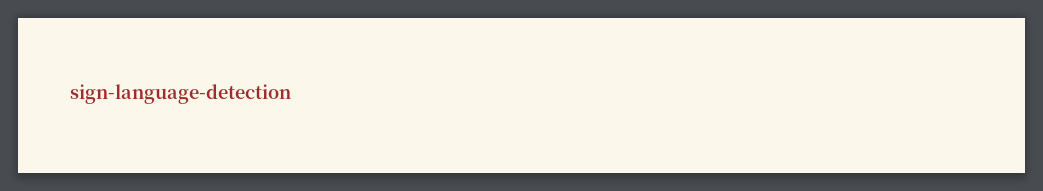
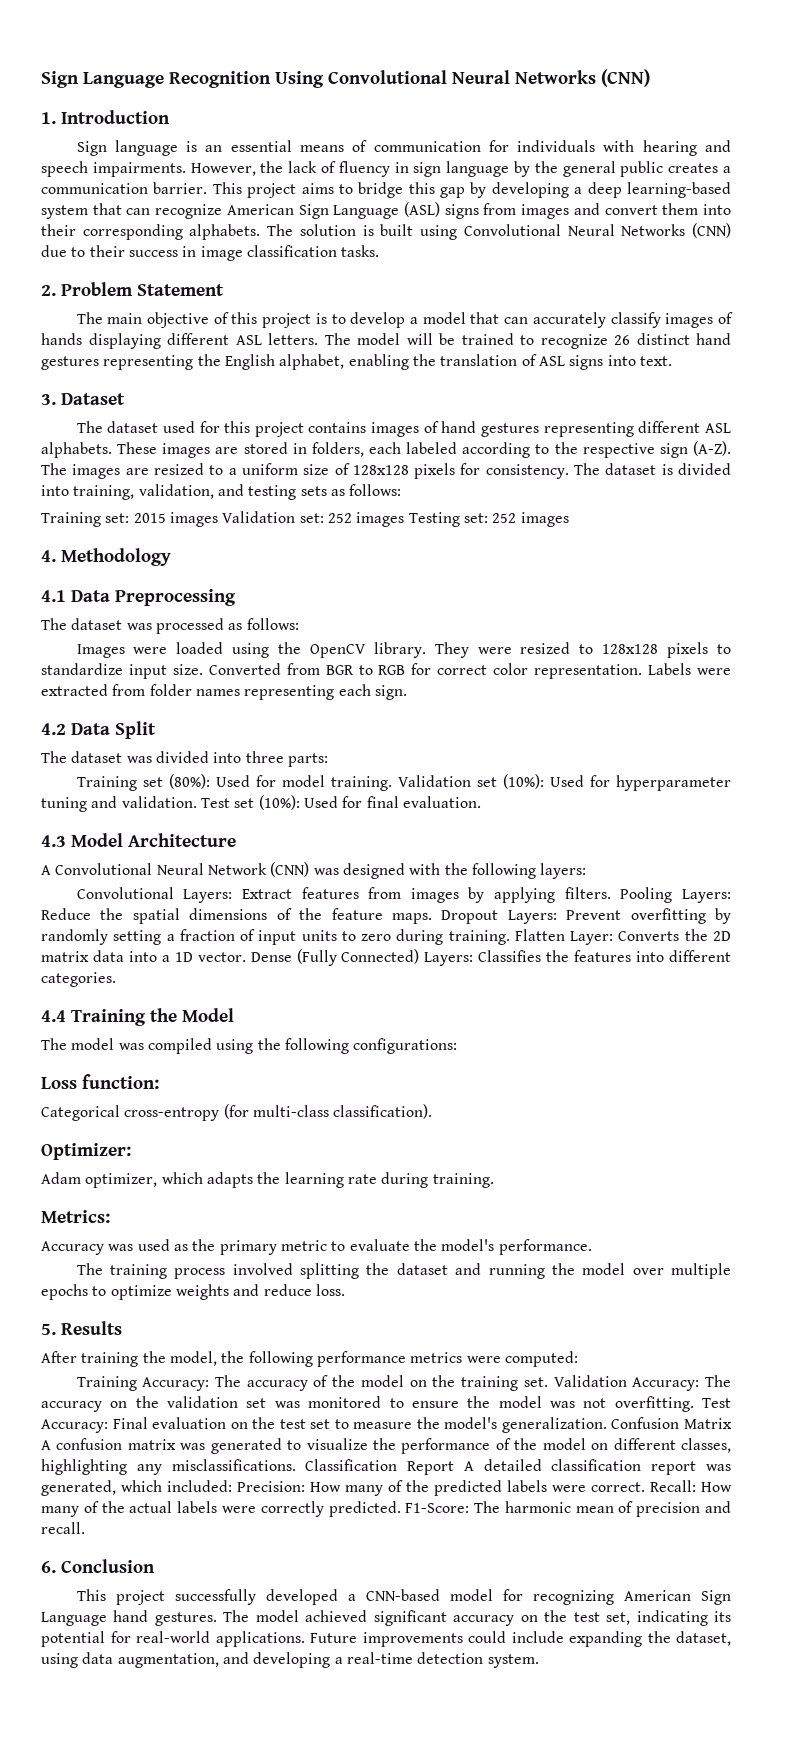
[70,84,291,104] sign-language-detection -> [41,69,650,88] [41,110,170,124] [76,140,731,156] [41,161,731,177] [41,182,731,198] [41,202,731,219] [41,223,732,240] [41,245,380,261] [41,282,224,296] [76,312,734,328] [41,333,731,349] [41,354,672,370] [41,393,125,405] [76,421,731,437] [41,441,731,458] [41,463,731,479] [41,484,402,500] [41,511,569,527] [41,548,171,566] [41,589,236,606] [41,618,299,634] [76,642,731,658] [41,663,731,679] [41,684,407,700] [41,721,156,739] [41,751,328,767] [76,774,731,791] [41,795,481,812] [41,833,236,847] [41,862,587,879] [76,887,732,903] [41,908,731,924] [41,929,731,945] [41,949,732,966] [41,972,116,987] [41,1008,234,1026] [41,1038,458,1054] [41,1074,159,1089] [41,1104,433,1121] [41,1143,131,1160] [41,1172,494,1188] [41,1210,110,1223] [41,1239,592,1255] [76,1263,731,1279] [41,1284,345,1300] [41,1321,122,1335] [41,1351,578,1367] [76,1375,731,1391] [41,1396,731,1412] [41,1417,733,1433] [41,1438,732,1454] [41,1459,731,1475] [41,1480,732,1496] [41,1501,732,1517] [41,1522,85,1534] [41,1559,155,1573] [76,1589,731,1605] [41,1610,731,1626] [41,1631,731,1647] [41,1652,539,1668] Sign Language Recognition Using Convolutional Neural Networks (CNN) // 1. Introduction // Sign language is an essential means of communication for individuals with hearing and speech impairments. However, the lack of fluency in sign language by the general public creates a communication barrier. This project aims to bridge this gap by developing a deep learning-based system that can recognize American Sign Language (ASL) signs from images and convert them into their corresponding alphabets. The solution is built using Convolutional Neural Networks (CNN) due to their success in image classification tasks. // 2. Problem Statement // The main objective of this project is to develop a model that can accurately classify images of hands displaying different ASL letters. The model will be trained to recognize 26 distinct hand gestures representing the English alphabet, enabling the translation of ASL signs into text. // 3. Dataset // The dataset used for this project contains images of hand gestures representing different ASL alphabets. These images are stored in folders, each labeled according to the respective sign (A-Z). The images are resized to a uniform size of 128x128 pixels for consistency. The dataset is divided into training, validation, and testing sets as follows: // Training set: 2015 images Validation set: 252 images Testing set: 252 images // 4. Methodology // 4.1 Data Preprocessing // The dataset was processed as follows: // Images were loaded using the OpenCV library. They were resized to 128x128 pixels to standardize input size. Converted from BGR to RGB for correct color representation. Labels were extracted from folder names representing each sign. // 4.2 Data Split // The dataset was divided into three parts: // Training set (80%): Used for model training. Validation set (10%): Used for hyperparameter tuning and validation. Test set (10%): Used for final evaluation. // 4.3 Model Architecture // A Convolutional Neural Network (CNN) was designed with the following layers: // Convolutional Layers: Extract features from images by applying filters. Pooling Layers: Reduce the spatial dimensions of the feature maps. Dropout Layers: Prevent overfitting by randomly setting a fraction of input units to zero during training. Flatten Layer: Converts the 2D matrix data into a 1D vector. Dense (Fully Connected) Layers: Classifies the features into different categories. // 4.4 Training the Model // The model was compiled using the following configurations: // Loss function: // Categorical cross-entropy (for multi-class classification). // Optimizer: // Adam optimizer, which adapts the learning rate during training. // Metrics: // Accuracy was used as the primary metric to evaluate the model's performance. // The training process involved splitting the dataset and running the model over multiple epochs to optimize weights and reduce loss. // 5. Results // After training the model, the following performance metrics were computed: // Training Accuracy: The accuracy of the model on the training set. Validation Accuracy: The accuracy on the validation set was monitored to ensure the model was not overfitting. Test Accuracy: Final evaluation on the test set to measure the model's generalization. Confusion Matrix A confusion matrix was generated to visualize the performance of the model on different classes, highlighting any misclassifications. Classification Report A detailed classification report was generated, which included: Precision: How many of the predicted labels were correct. Recall: How many of the actual labels were correctly predicted. F1-Score: The harmonic mean of precision and recall. // 6. Conclusion // This project successfully developed a CNN-based model for recognizing American Sign Language hand gestures. The model achieved significant accuracy on the test set, indicating its potential for real-world applications. Future improvements could include expanding the dataset, using data augmentation, and developing a real-time detection system.

